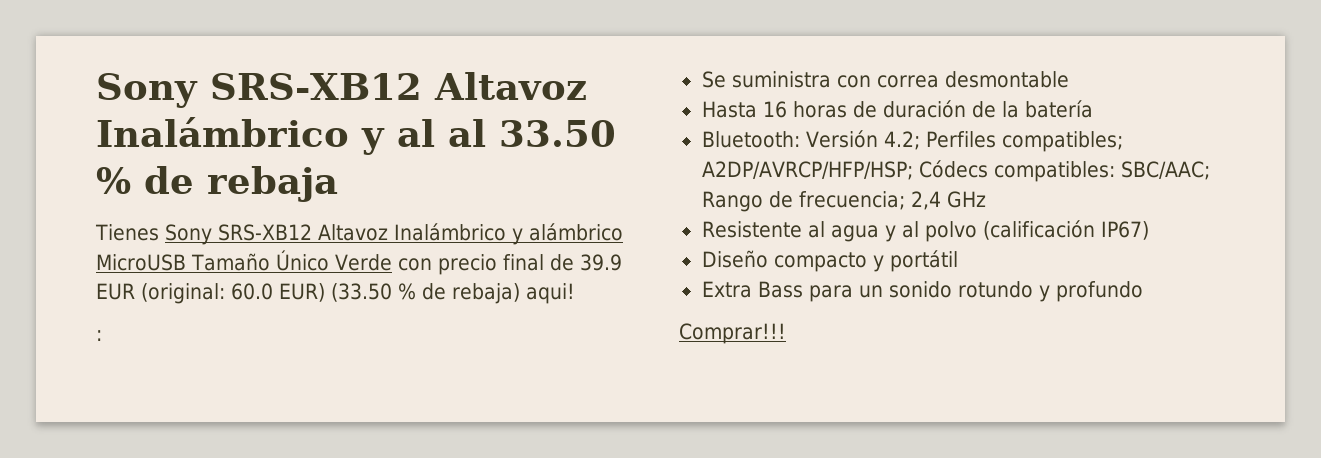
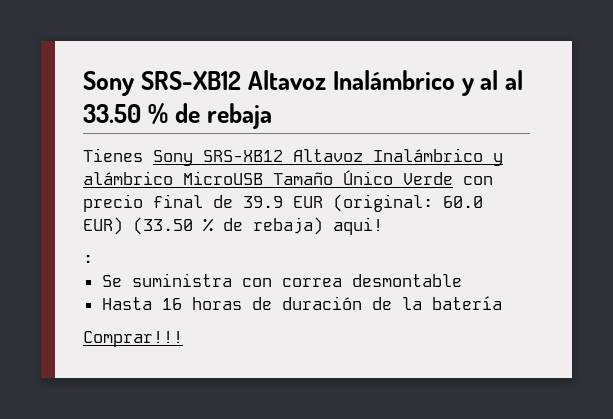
[701,130,1123,152] [701,160,1210,182] [701,191,986,212] [701,220,1149,242] [701,250,958,272] [701,281,1143,302] // Bluetooth: Versión 4.2; Perfiles compatibles; A2DP/AVRCP/HFP/HSP; Códecs compatibles: SBC/AAC; Rango de frecuencia; 2,4 GHz // Resistente al agua y al polvo (calificación IP67) // Diseño compacto y portátil // Extra Bass para un sonido rotundo y profundo -> (502, 303) none

